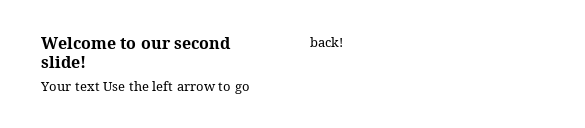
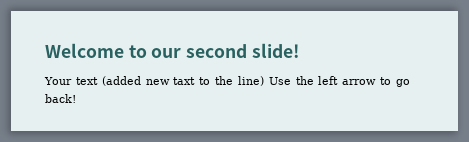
(100, 86) none -> [101,76,264,86] (added new taxt to the line)

